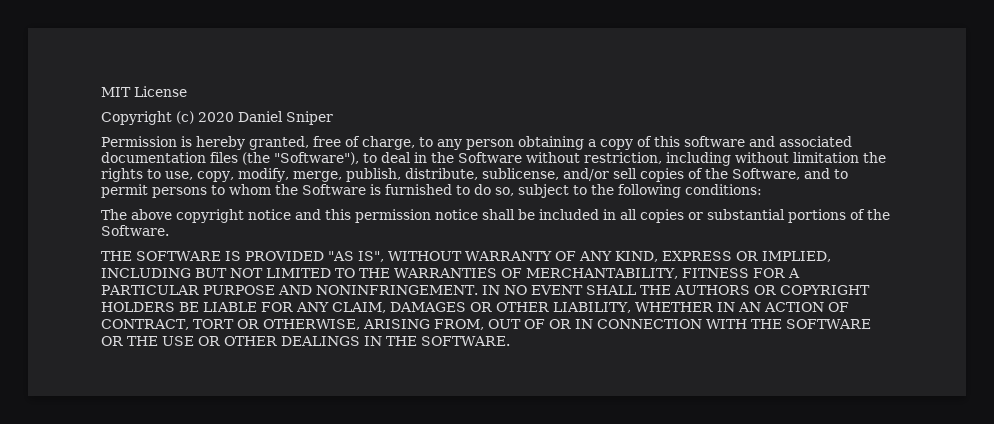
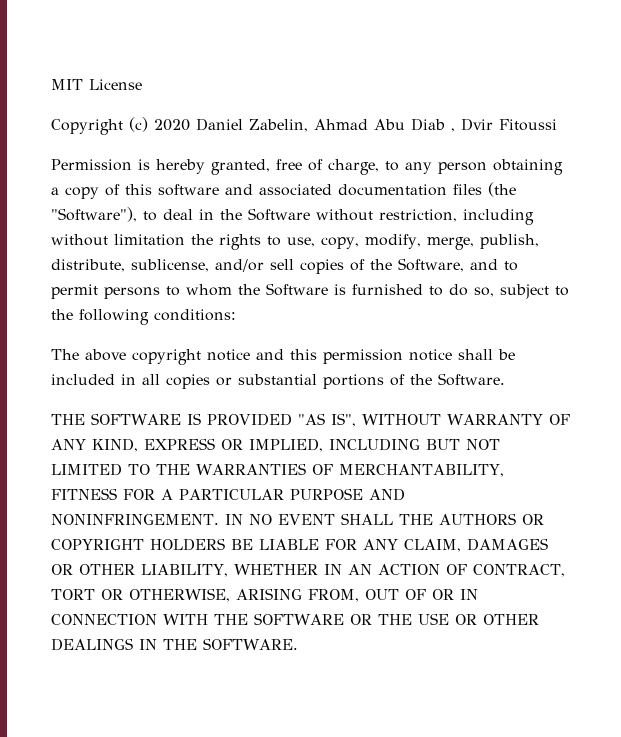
[286,111,333,125] Sniper -> [249,118,557,132] Zabelin, Ahmad Abu Diab , Dvir Fitoussi

